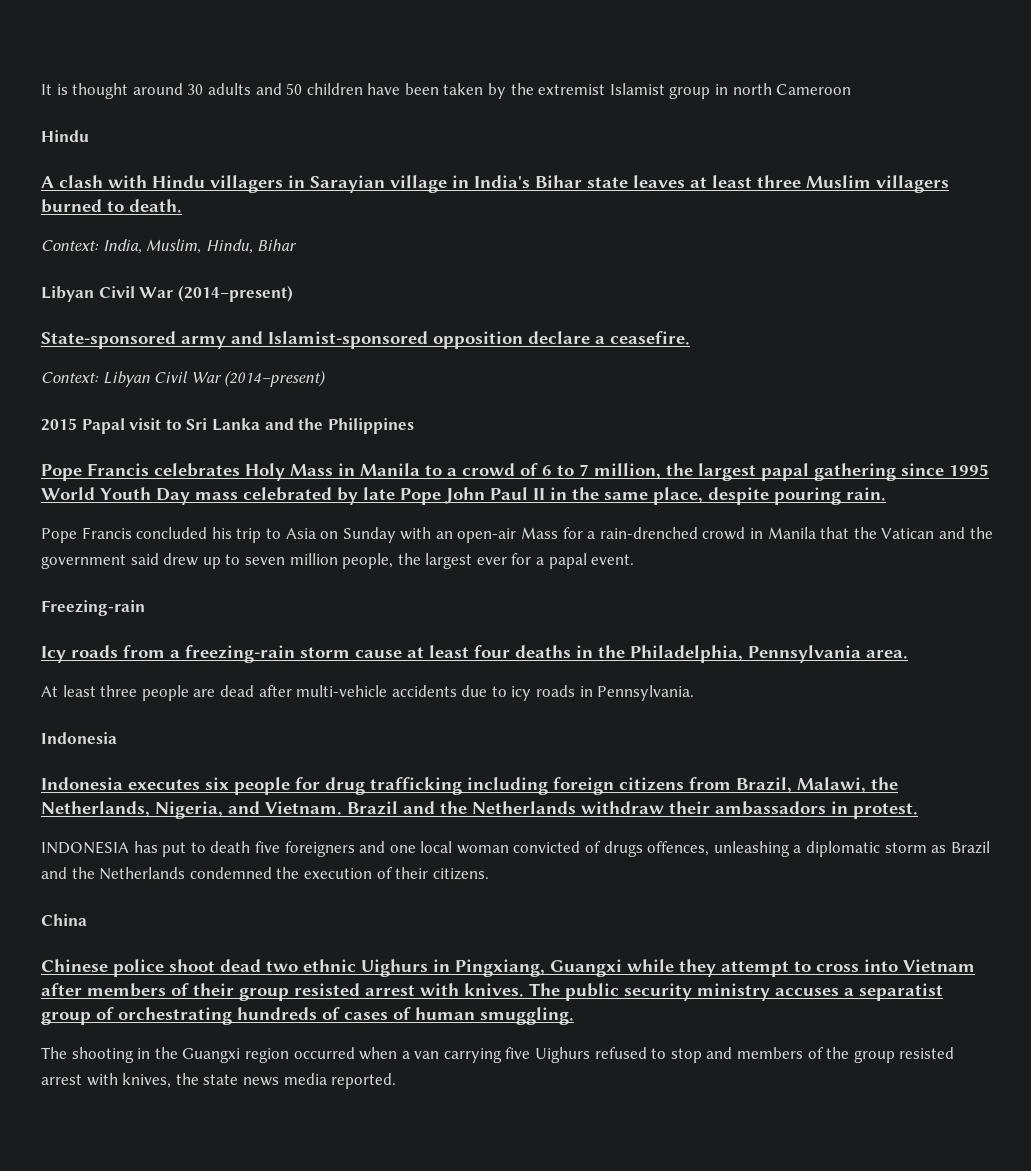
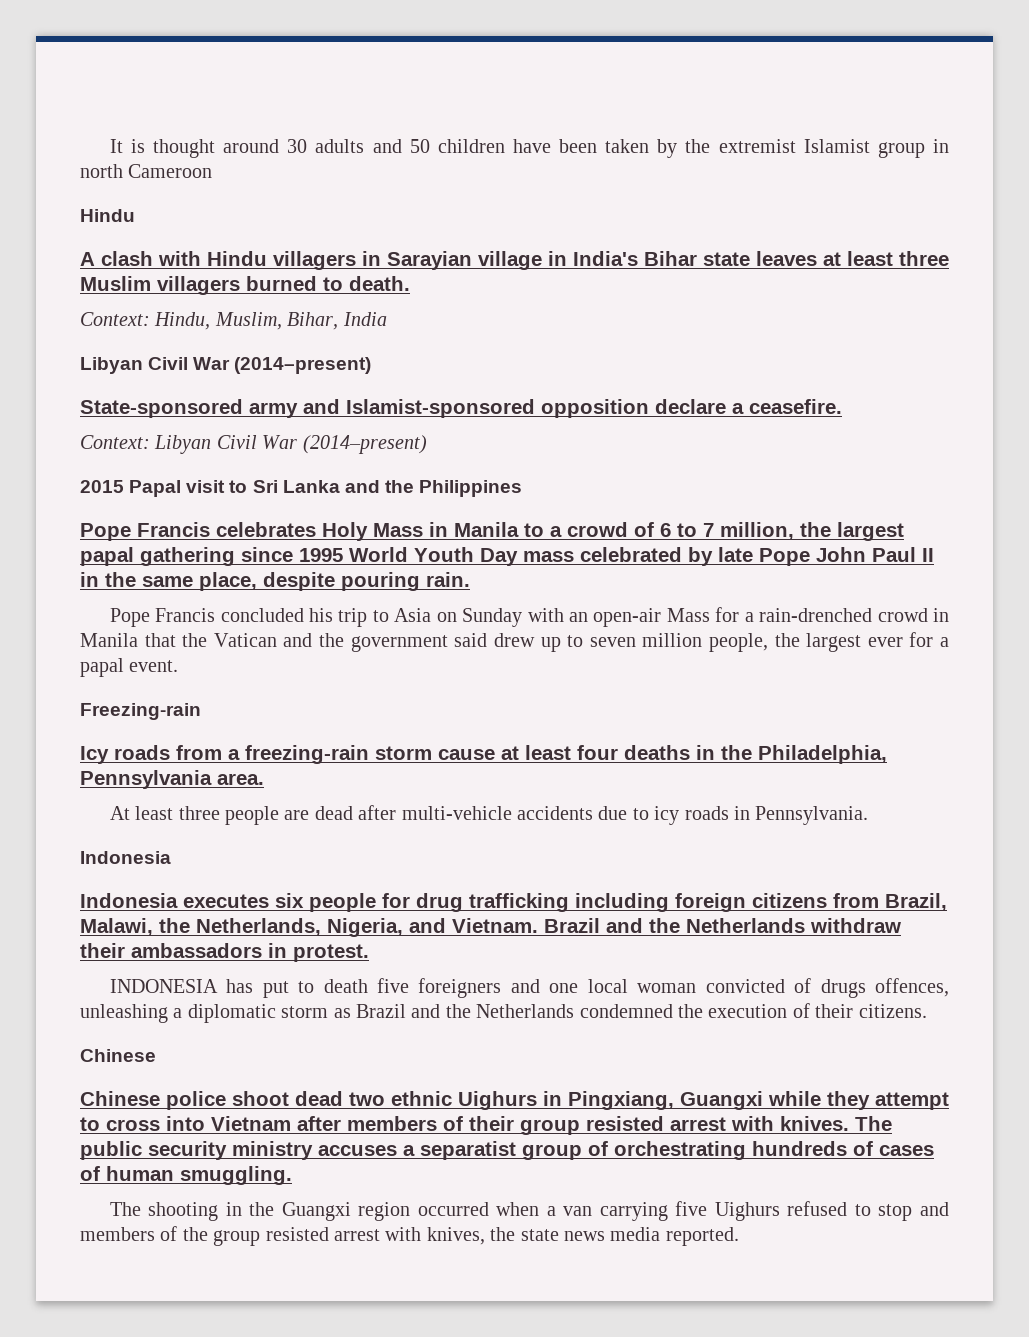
[102,239,298,253] India, Muslim, Hindu, Bihar -> [154,312,387,330] Hindu, Muslim, Bihar, India
[41,914,87,926] China -> [80,1049,156,1062] Chinese

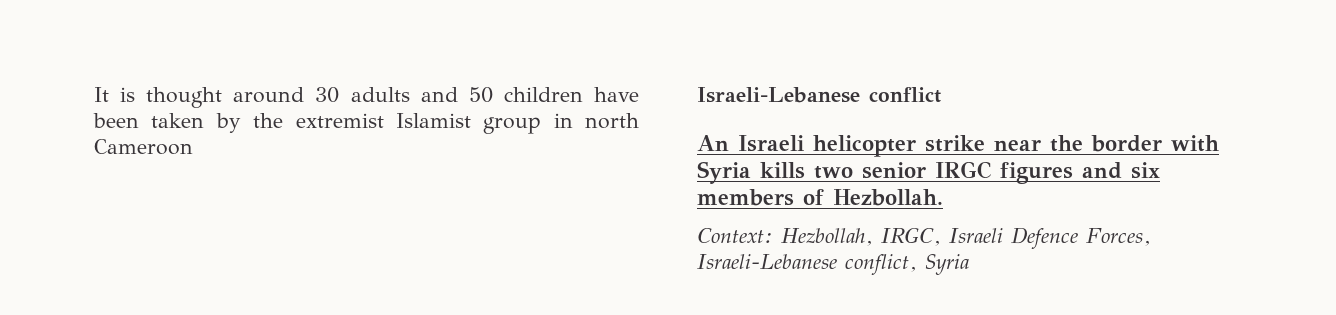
[80,209,135,222] [80,251,949,270] [80,276,410,295] [80,312,387,330] [80,357,372,374] [80,399,842,418] [80,435,427,454] [80,480,523,497] [80,522,904,541] [80,547,934,566] [80,572,470,591] [109,607,949,627] [80,632,949,652] [80,658,179,677] [80,703,201,720] [80,745,887,764] [80,770,264,789] [109,805,869,825] [80,851,171,864] [80,893,947,912] [80,918,901,937] [80,943,369,962] [109,978,949,998] [80,1003,927,1023] [80,1049,156,1062] [80,1091,949,1110] [80,1116,892,1135] [80,1141,934,1160] [80,1166,292,1185] [109,1201,949,1221] [80,1226,739,1246] Hindu // A clash with Hindu villagers in Sarayian village in India's Bihar state leaves at least three Muslim villagers burned to death. // Context: Hindu, Muslim, Bihar, India // Libyan Civil War (2014–present) // State-sponsored army and Islamist-sponsored opposition declare a ceasefire. // Context: Libyan Civil War (2014–present) // 2015 Papal visit to Sri Lanka and the Philippines // Pope Francis celebrates Holy Mass in Manila to a crowd of 6 to 7 million, the largest papal gathering since 1995 World Youth Day mass celebrated by late Pope John Paul II in the same place, despite pouring rain. // Pope Francis concluded his trip to Asia on Sunday with an open-air Mass for a rain-drenched crowd in Manila that the Vatican and the government said drew up to seven million people, the largest ever for a papal event. // Freezing-rain // Icy roads from a freezing-rain storm cause at least four deaths in the Philadelphia, Pennsylvania area. // At least three people are dead after multi-vehicle accidents due to icy roads in Pennsylvania. // Indonesia // Indonesia executes six people for drug trafficking including foreign citizens from Brazil, Malawi, the Netherlands, Nigeria, and Vietnam. Brazil and the Netherlands withdraw their ambassadors in protest. // INDONESIA has put to death five foreigners and one local woman convicted of drugs offences, unleashing a diplomatic storm as Brazil and the Netherlands condemned the execution of their citizens. // Chinese // Chinese police shoot dead two ethnic Uighurs in Pingxiang, Guangxi while they attempt to cross into Vietnam after members of their group resisted arrest with knives. The public security ministry accuses a separatist group of orchestrating hundreds of cases of human smuggling. // The shooting in the Guangxi region occurred when a van carrying five Uighurs refused to stop and members of the group resisted arrest with knives, the state news media reported. -> [697,87,941,103] [697,135,1219,157] [697,161,1160,184] [697,189,943,206] [697,227,1151,249] [697,254,969,275] Israeli-Lebanese conflict // An Israeli helicopter strike near the border with Syria kills two senior IRGC figures and six members of Hezbollah. // Context: Hezbollah, IRGC, Israeli Defence Forces, Israeli-Lebanese conflict, Syria

